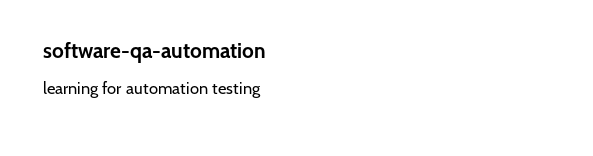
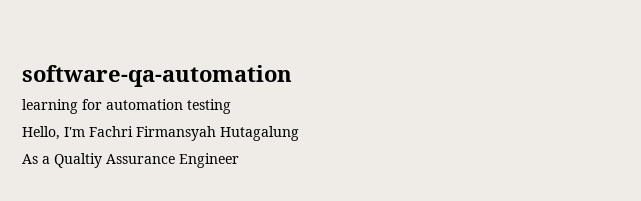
(262, 90) none -> [22,126,299,141] [22,153,239,168] // Hello, I'm Fachri Firmansyah Hutagalung // As a Qualtiy Assurance Engineer

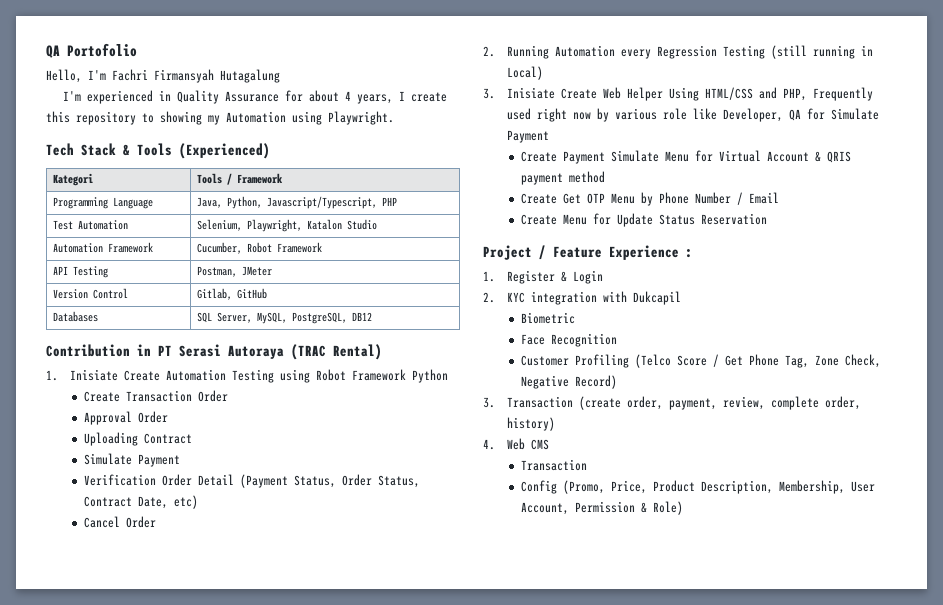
[22,65,292,87] [22,99,231,114] software-qa-automation // learning for automation testing -> [46,43,137,58] QA Portofolio
[22,153,239,168] As a Qualtiy Assurance Engineer -> [63,90,448,104] [46,111,394,125] [46,143,270,159] [53,173,94,186] [197,173,284,185] [53,197,154,209] [197,196,398,209] [53,220,129,230] [197,219,378,232] [53,242,154,253] [197,242,323,254] [53,266,109,278] [197,266,273,277] [53,288,129,299] [197,288,268,300] [53,311,99,322] [197,312,373,324] [46,344,382,360] [46,369,448,383] [83,390,228,402] [83,411,168,425] [83,432,192,446] [83,453,180,467] [83,474,420,488] [83,495,198,509] [83,516,156,528] [483,45,873,59] [506,66,543,80] [483,87,873,101] [506,108,879,122] [506,130,549,143] [520,150,851,164] [520,171,605,185] [520,192,779,206] [520,213,767,227] [483,245,693,260] [483,270,603,284] [483,291,681,305] [520,312,575,324] [520,333,617,347] [520,354,881,368] [520,375,617,389] [483,396,861,410] [506,417,555,431] [483,438,549,450] [520,459,587,471] [520,480,875,494] [520,501,683,515] I'm experienced in Quality Assurance for about 4 years, I create this repository to showing my Automation using Playwright. // Tech Stack & Tools (Experienced) // Kategori | Tools / Framework // Programming Language | Java, Python, Javascript/Typescript, PHP // Test Automation | Selenium, Playwright, Katalon Studio // Automation Framework | Cucumber, Robot Framework // API Testing | Postman, JMeter // Version Control | Gitlab, GitHub // Databases | SQL Server, MySQL, PostgreSQL, DB12 // Contribution in PT Serasi Autoraya (TRAC Rental) // 1. Inisiate Create Automation Testing using Robot Framework Python // Create Transaction Order // Approval Order // Uploading Contract // Simulate Payment // Verification Order Detail (Payment Status, Order Status, Contract Date, etc) // Cancel Order // 2. Running Automation every Regression Testing (still running in Local) // 3. Inisiate Create Web Helper Using HTML/CSS and PHP, Frequently used right now by various role like Developer, QA for Simulate Payment // Create Payment Simulate Menu for Virtual Account & QRIS payment method // Create Get OTP Menu by Phone Number / Email // Create Menu for Update Status Reservation // Project / Feature Experience : // 1. Register & Login // 2. KYC integration with Dukcapil // Biometric // Face Recognition // Customer Profiling (Telco Score / Get Phone Tag, Zone Check, Negative Record) // 3. Transaction (create order, payment, review, complete order, history) // 4. Web CMS // Transaction // Config (Promo, Price, Product Description, Membership, User Account, Permission & Role)

